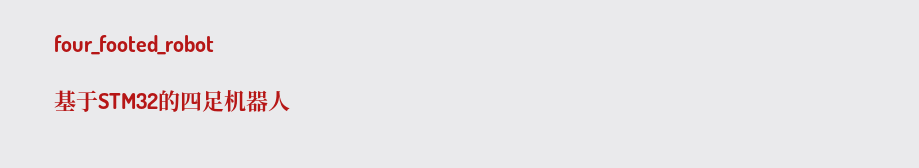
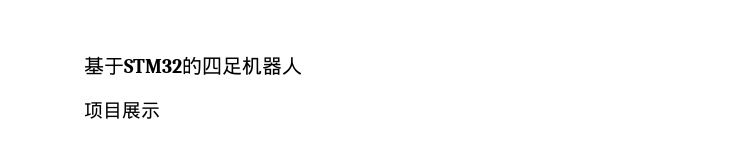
[54,35,214,55] four_footed_robot // -> (84, 65) none
(290, 101) none -> [84,102,160,119] // 项目展示

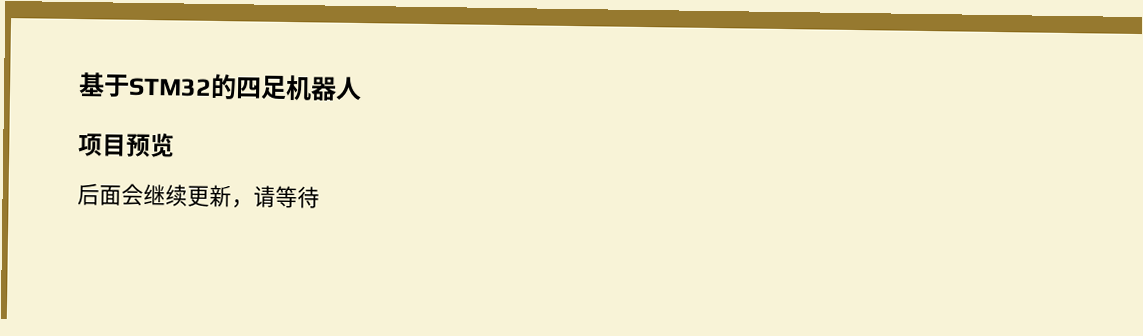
[122,102,160,119] 展示 -> [126,133,175,158] [77,183,320,209] 预览 // 后面会继续更新，请等待

